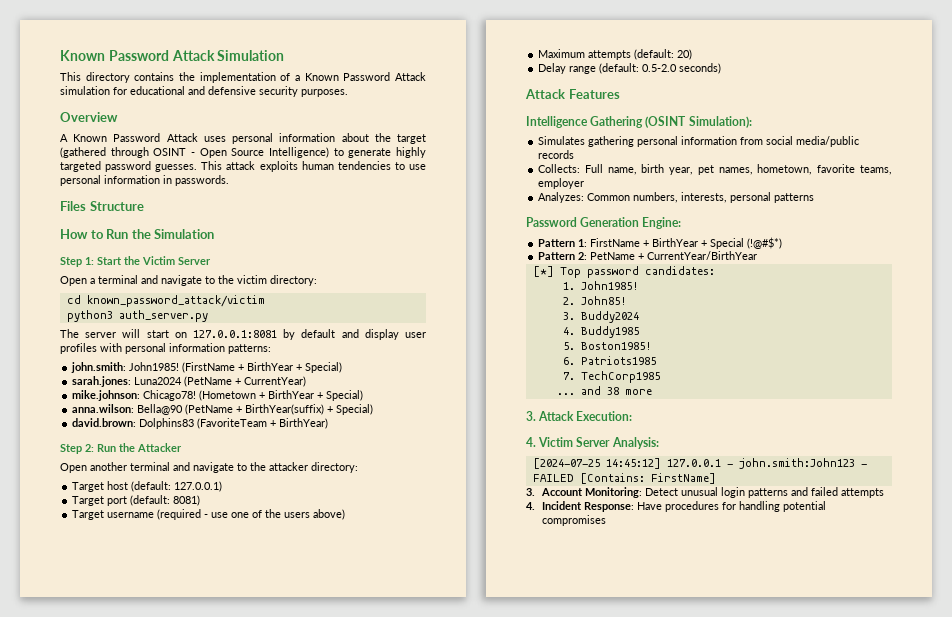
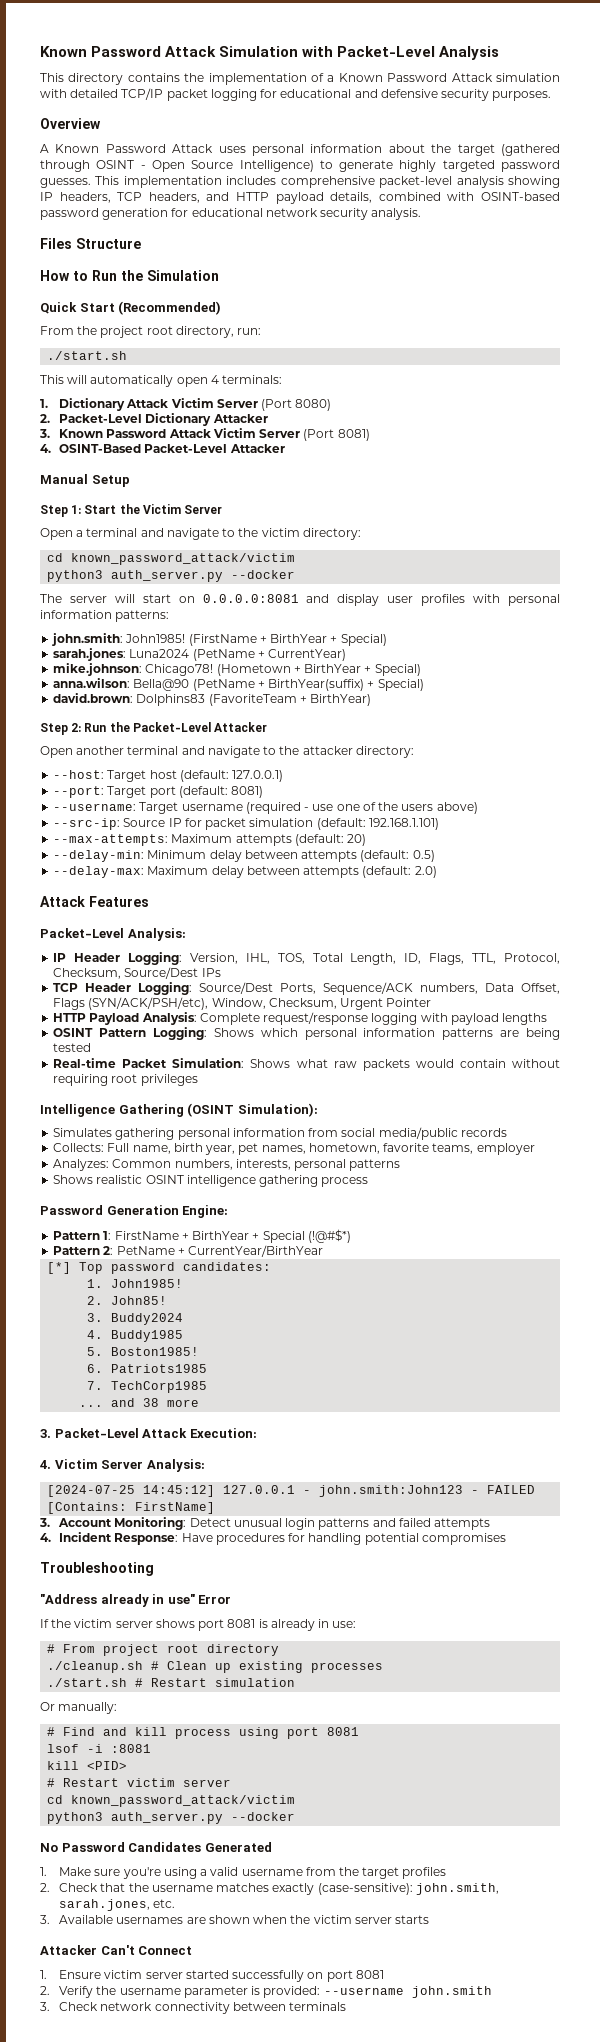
(285, 55) none -> [302,46,500,60] with Packet-Level Analysis
(110, 90) none -> [40,88,257,101] with detailed TCP/IP packet logging
[226,161,426,172] [60,175,229,186] attack exploits human tendencies to use personal information in passwords. -> [123,176,560,188] [40,192,561,204] [40,208,422,220] implementation includes comprehensive packet-level analysis showing IP headers, TCP headers, and HTTP payload details, combined with OSINT-based password generation for educational network security analysis.
(215, 234) none -> [40,301,222,315] [40,326,262,338] [47,351,128,360] [40,375,283,387] [40,398,332,411] [40,413,268,426] [39,428,370,441] [40,444,285,453] [40,474,130,487] // Quick Start (Recommended) // From the project root directory, run: // ./start.sh // This will automatically open 4 terminals: // 1. Dictionary Attack Victim Server (Port 8080) // 2. Packet-Level Dictionary Attacker // 3. Known Password Attack Victim Server (Port 8081) // 4. OSINT-Based Packet-Level Attacker // Manual Setup
(208, 316) none -> [231,570,296,579] --docker
[193,329,336,340] 127.0.0.1:8081 by default -> [202,594,299,603] 0.0.0.0:8081
(135, 447) none -> [132,722,211,732] Packet-Level
(358, 467) none -> [53,770,105,779] --host:
(223, 486) none -> [53,786,105,798] --port:
(201, 500) none -> [53,803,137,811] --username:
[538,49,693,60] [538,63,722,74] [525,89,620,99] Maximum attempts (default: 20) // Delay range (default: 0.5-2.0 seconds) // Attack Features -> [53,818,439,830] [53,834,367,846] [53,850,435,862] [53,866,437,878] [40,896,149,907] [40,928,186,941] [53,952,560,965] [53,967,221,979] [53,982,561,995] [53,997,432,1010] [53,1012,548,1025] [53,1027,560,1040] [53,1043,92,1052] [53,1058,560,1071] [53,1074,198,1086] --src-ip: Source IP for packet simulation (default: 192.168.1.101) // --max-attempts: Maximum attempts (default: 20) // --delay-min: Minimum delay between attempts (default: 0.5) // --delay-max: Maximum delay between attempts (default: 2.0) // Attack Features // Packet-Level Analysis: // IP Header Logging: Version, IHL, TOS, Total Length, ID, Flags, TTL, Protocol, Checksum, Source/Dest IPs // TCP Header Logging: Source/Dest Ports, Sequence/ACK numbers, Data Offset, Flags (SYN/ACK/PSH/etc), Window, Checksum, Urgent Pointer // HTTP Payload Analysis: Complete request/response logging with payload lengths // OSINT Pattern Logging: Shows which personal information patterns are being tested // Real-time Packet Simulation: Shows what raw packets would contain without requiring root privileges
(815, 198) none -> [53,1175,369,1187] // Shows realistic OSINT intelligence gathering process
(536, 416) none -> [54,1428,139,1438] Packet-Level
(607, 520) none -> [40,1562,154,1576] [40,1594,232,1607] [40,1619,357,1631] [47,1644,280,1656] [47,1661,384,1673] [47,1678,296,1687] [40,1702,118,1714] [47,1727,360,1739] [47,1744,152,1753] [47,1761,128,1770] [47,1778,232,1787] [47,1795,296,1807] [47,1812,296,1824] [40,1842,272,1852] [40,1867,447,1879] [40,1883,499,1895] [59,1899,176,1911] [40,1915,429,1924] [40,1945,193,1955] [40,1970,384,1982] [40,1986,492,1998] [40,2002,347,2014] // Troubleshooting // "Address already in use" Error // If the victim server shows port 8081 is already in use: // # From project root directory // ./cleanup.sh # Clean up existing processes // ./start.sh # Restart simulation // Or manually: // # Find and kill process using port 8081 // lsof -i :8081 // kill <PID> // # Restart victim server // cd known_password_attack/victim // python3 auth_server.py --docker // No Password Candidates Generated // 1. Make sure you're using a valid username from the target profiles // 2. Check that the username matches exactly (case-sensitive): john.smith, sarah.jones, etc. // 3. Available usernames are shown when the victim server starts // Attacker Can't Connect // 1. Ensure victim server started successfully on port 8081 // 2. Verify the username parameter is provided: --username john.smith // 3. Check network connectivity between terminals

